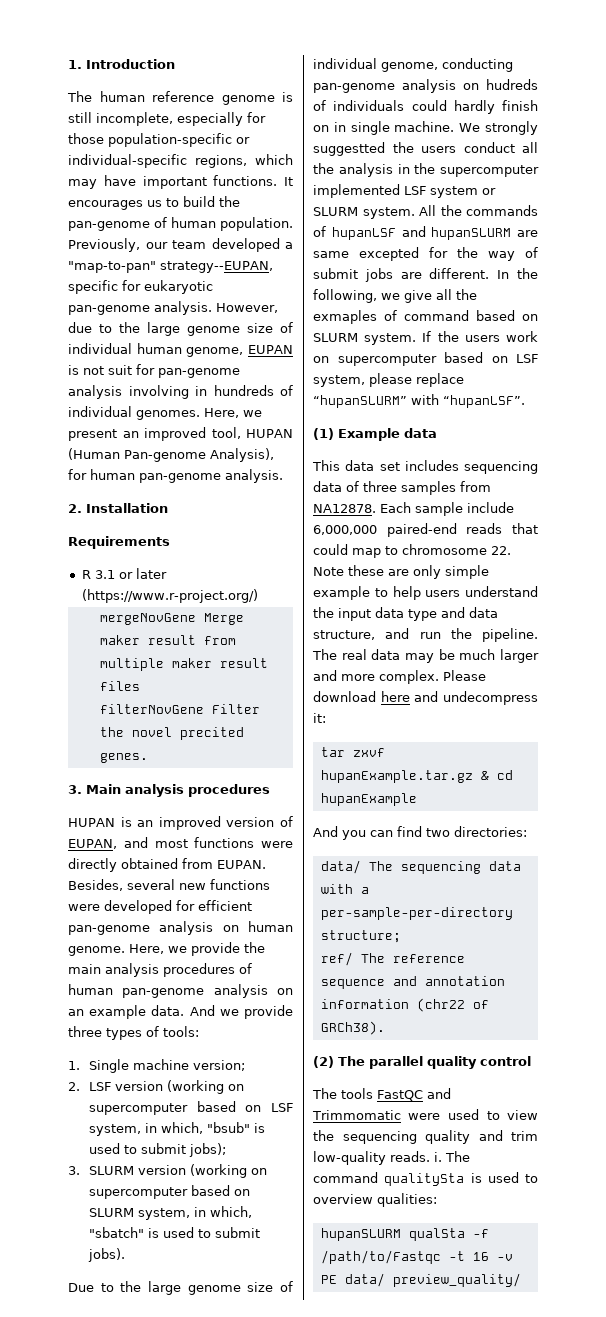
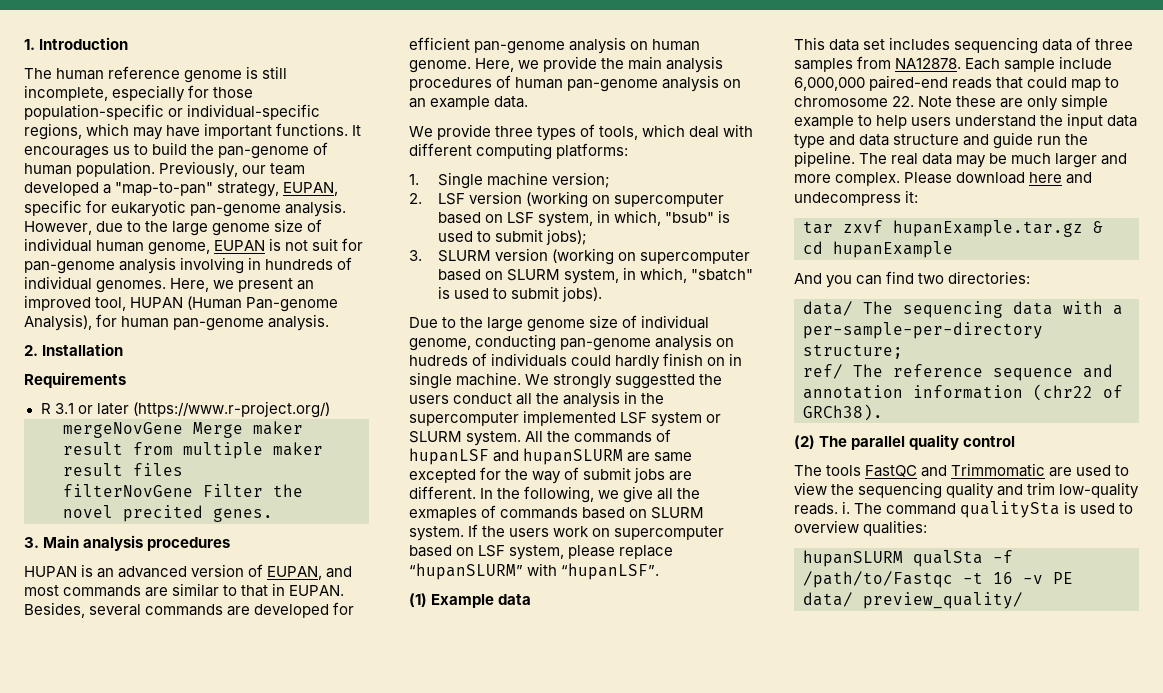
[160,261,273,273] strategy--EUPAN, -> [217,182,339,197] strategy, EUPAN,
[158,816,221,830] improved -> [118,566,188,578] advanced
[194,837,293,848] [68,858,266,872] [68,879,270,891] [68,904,100,911] functions were directly obtained from EUPAN. Besides, several new functions were -> [63,583,345,597] [24,602,251,618] commands are similar to that in EUPAN. Besides, several commands are
[189,1005,239,1016] And we -> [409,126,433,137] // We
[163,1026,199,1037] tools: -> [599,124,754,140] [409,143,629,160] tools, which deal with different computing platforms:
[404,310,469,321] command -> [500,507,579,519] commands
[313,628,410,640] structure, and -> [893,132,1034,149] structure and guide
[408,1113,441,1120] were -> [1049,467,1073,477] are

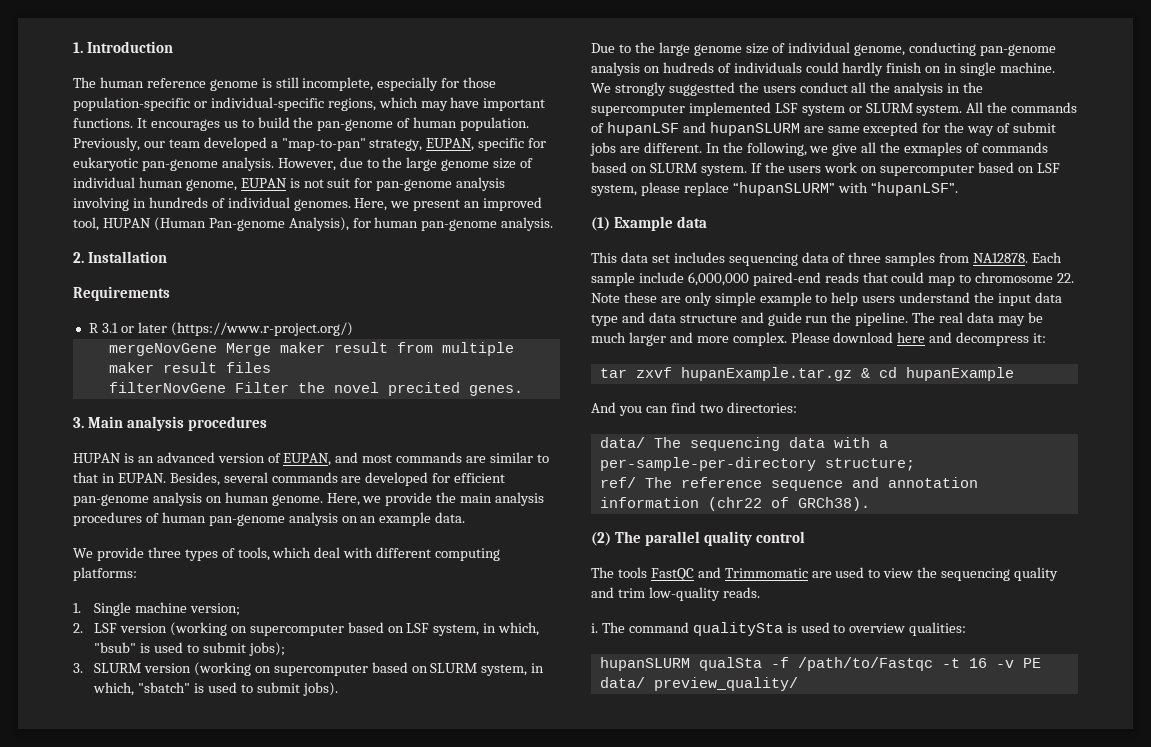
[794,192,901,206] undecompress -> [956,332,1030,346] decompress
(838, 509) none -> (760, 592) //

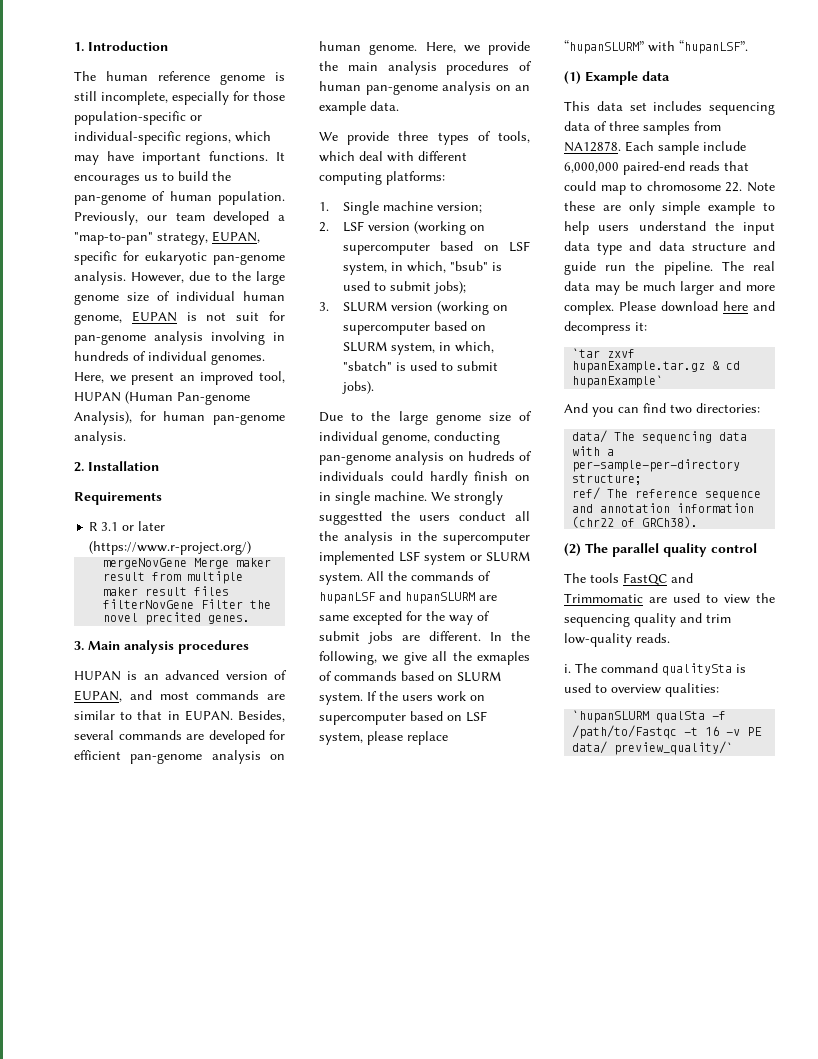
[599,368,627,378] tar -> [572,348,601,358] `tar
[905,367,1014,381] hupanExample -> [572,375,664,388] hupanExample`
[599,657,690,671] hupanSLURM -> [572,710,650,723] `hupanSLURM
[653,677,798,691] preview_quality/ -> [614,741,734,755] preview_quality/`

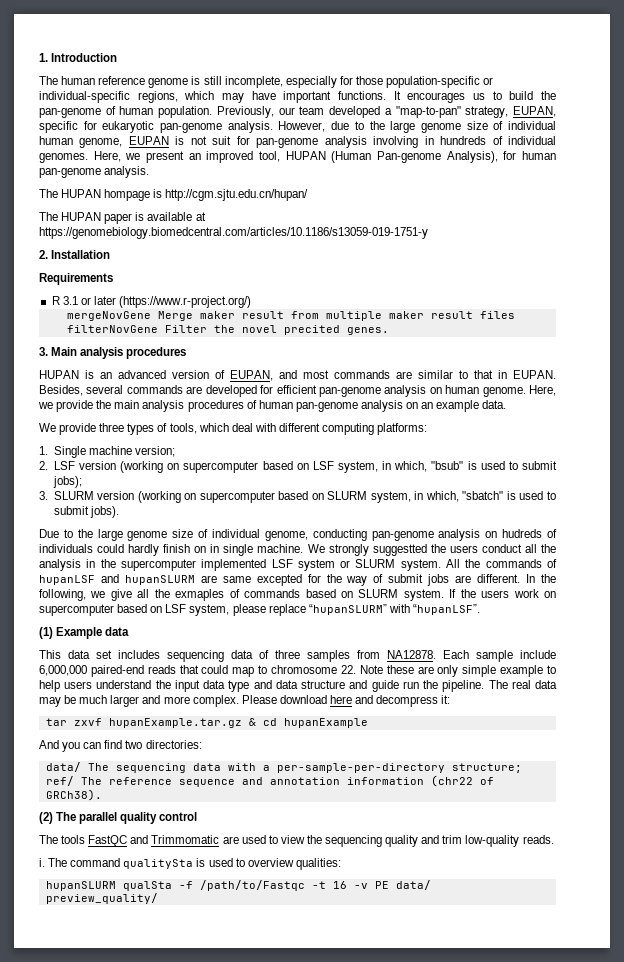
(126, 438) none -> [39,189,309,201] [39,212,206,224] [39,227,428,239] // The HUPAN hompage is http://cgm.sjtu.edu.cn/hupan/ // The HUPAN paper is available at https://genomebiology.biomedcentral.com/articles/10.1186/s13059-019-1751-y
[572,348,601,358] `tar -> [45,718,67,726] tar
[572,375,664,388] hupanExample` -> [283,718,368,728] hupanExample
[572,710,650,723] `hupanSLURM -> [45,881,116,891] hupanSLURM
[614,741,734,755] preview_quality/` -> [45,893,158,904] preview_quality/

